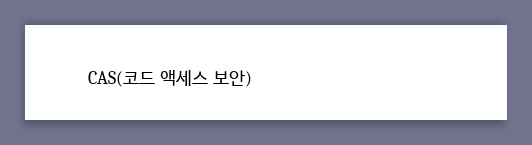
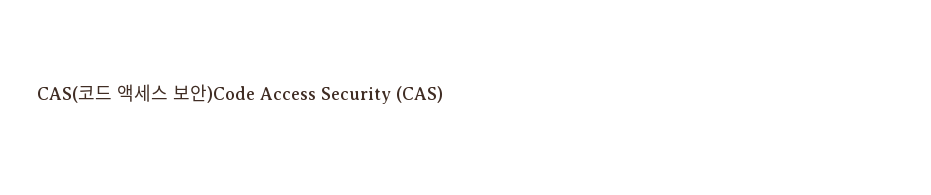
[212,70,252,87] 보안) -> [173,84,443,104] 보안)Code Access Security (CAS)

